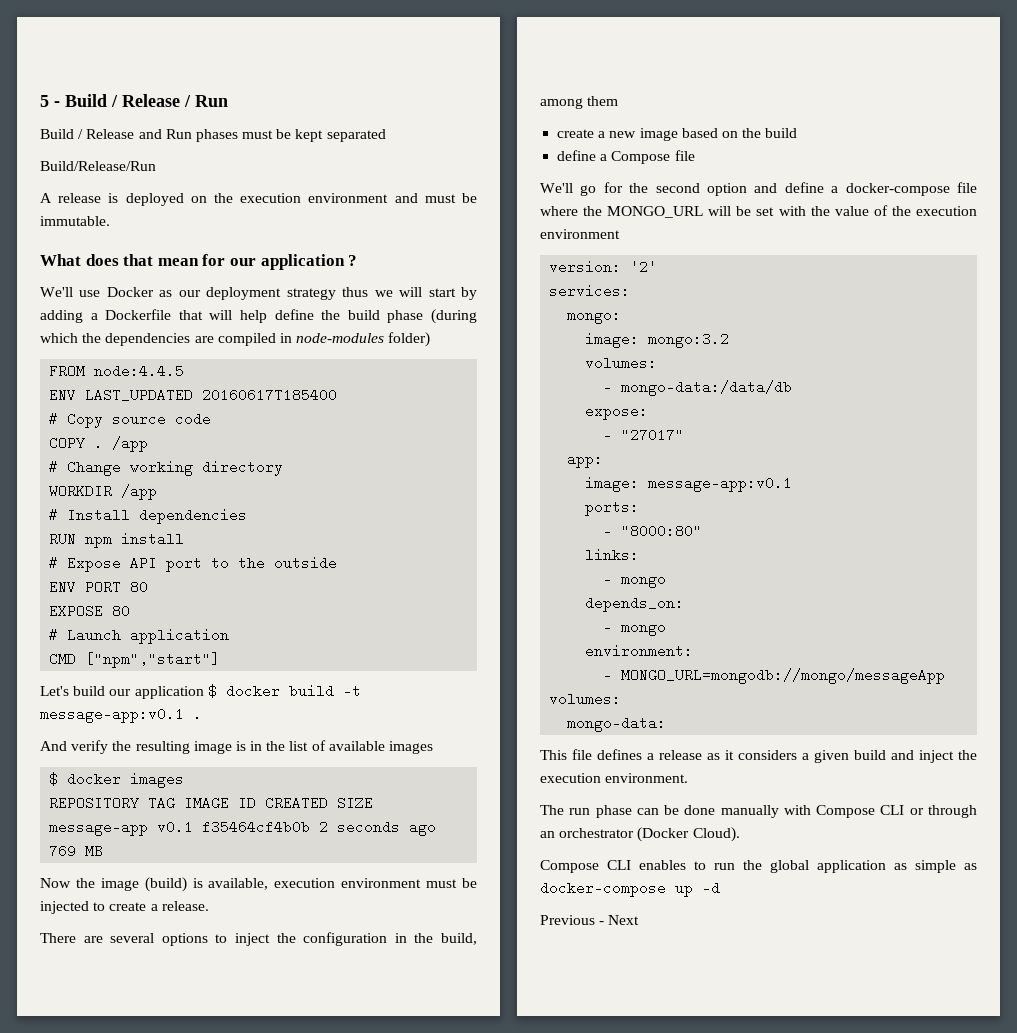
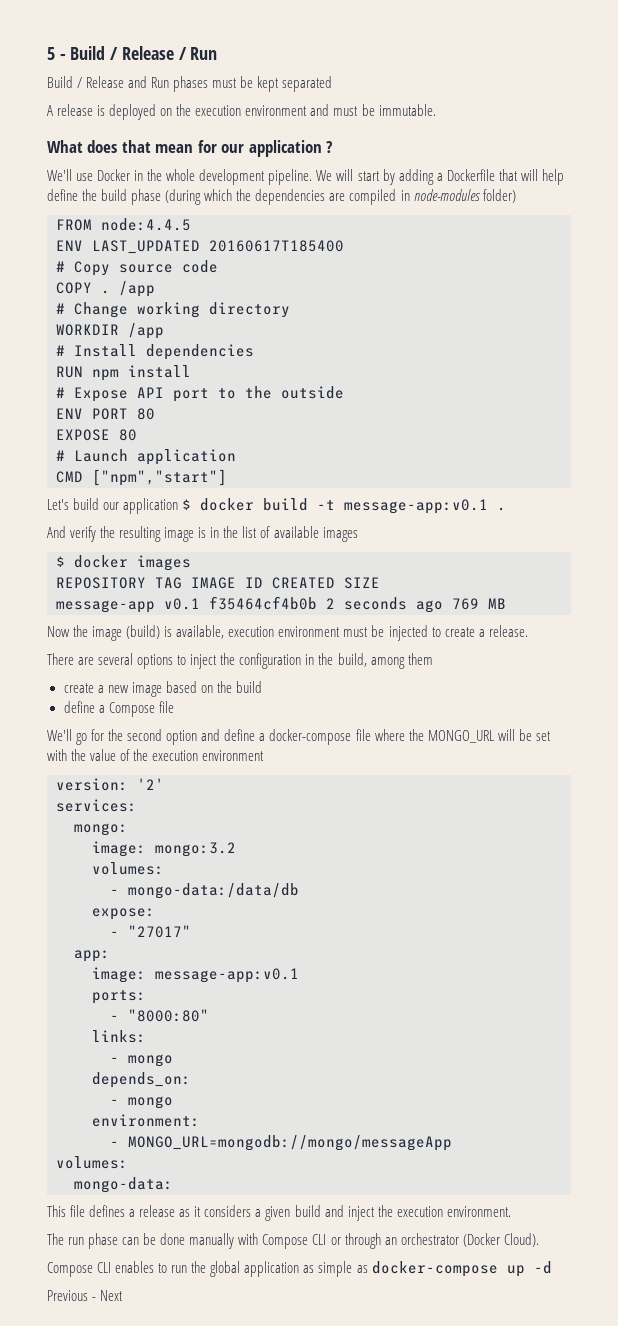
[40,161,156,171] // Build/Release/Run -> (333, 84) none
[159,287,393,300] as our deployment strategy thus we -> [134,169,333,185] in the whole development pipeline. We

